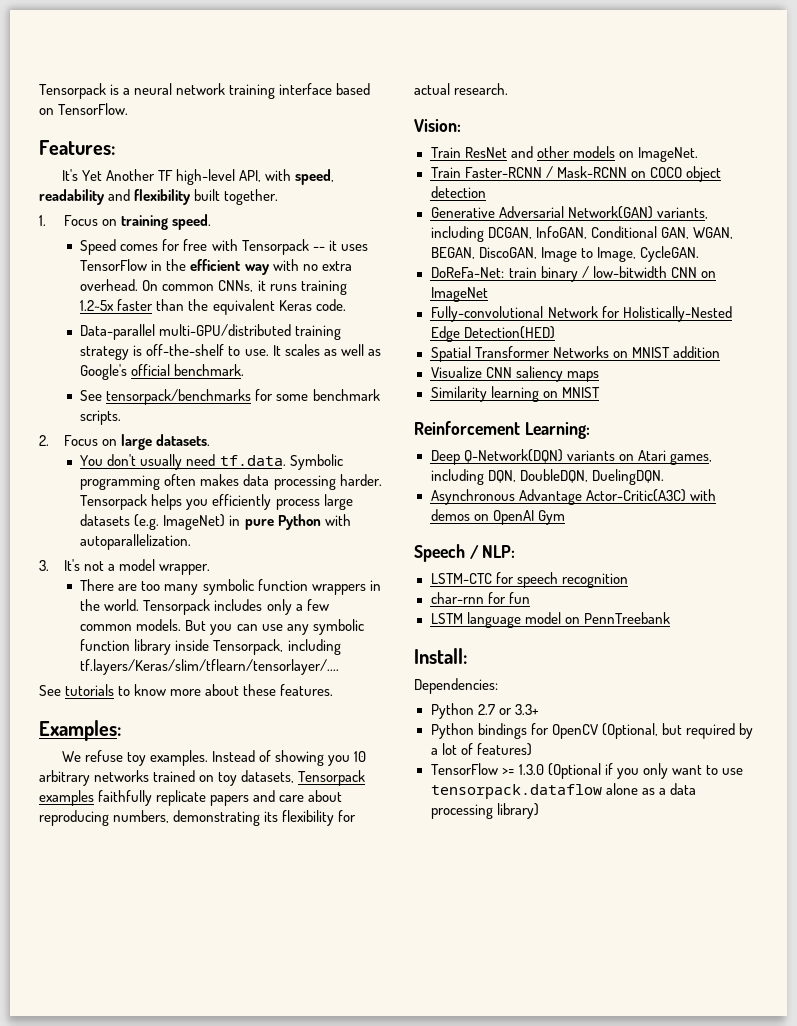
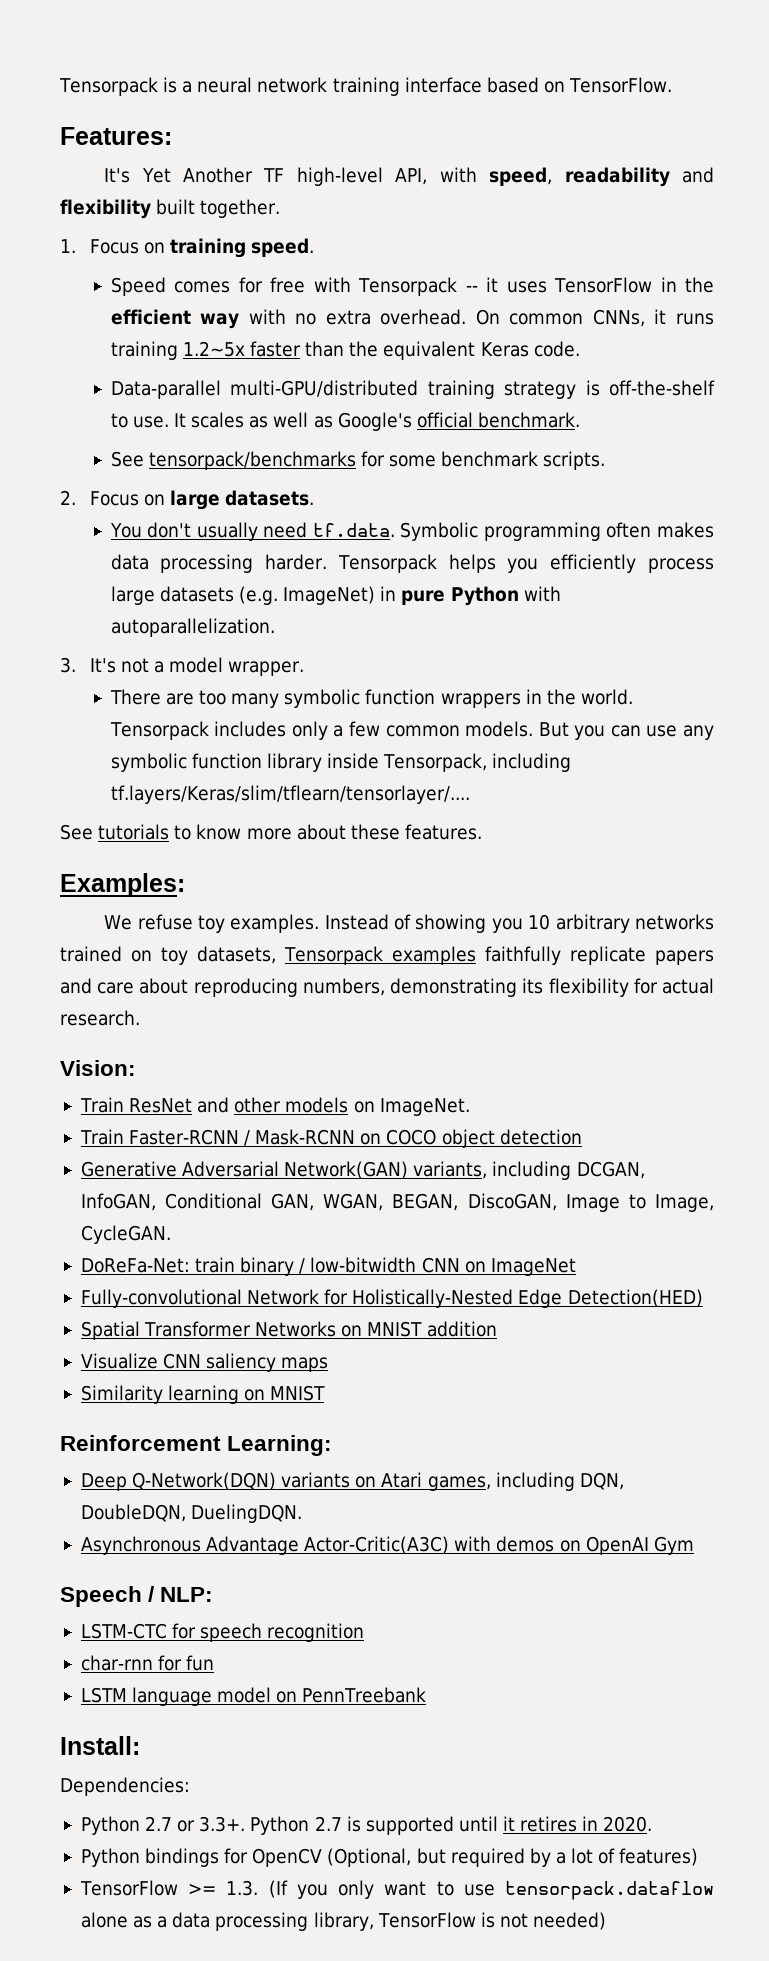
[514,704,539,715] 3.3+ -> [199,1816,653,1835] 3.3+. Python 2.7 is supported until it retires in 2020.
[518,763,613,779] 1.3.0 (Optional if -> [226,1880,288,1898] 1.3. (If
[496,803,539,819] library) -> [313,1912,607,1931] library, TensorFlow is not needed)

